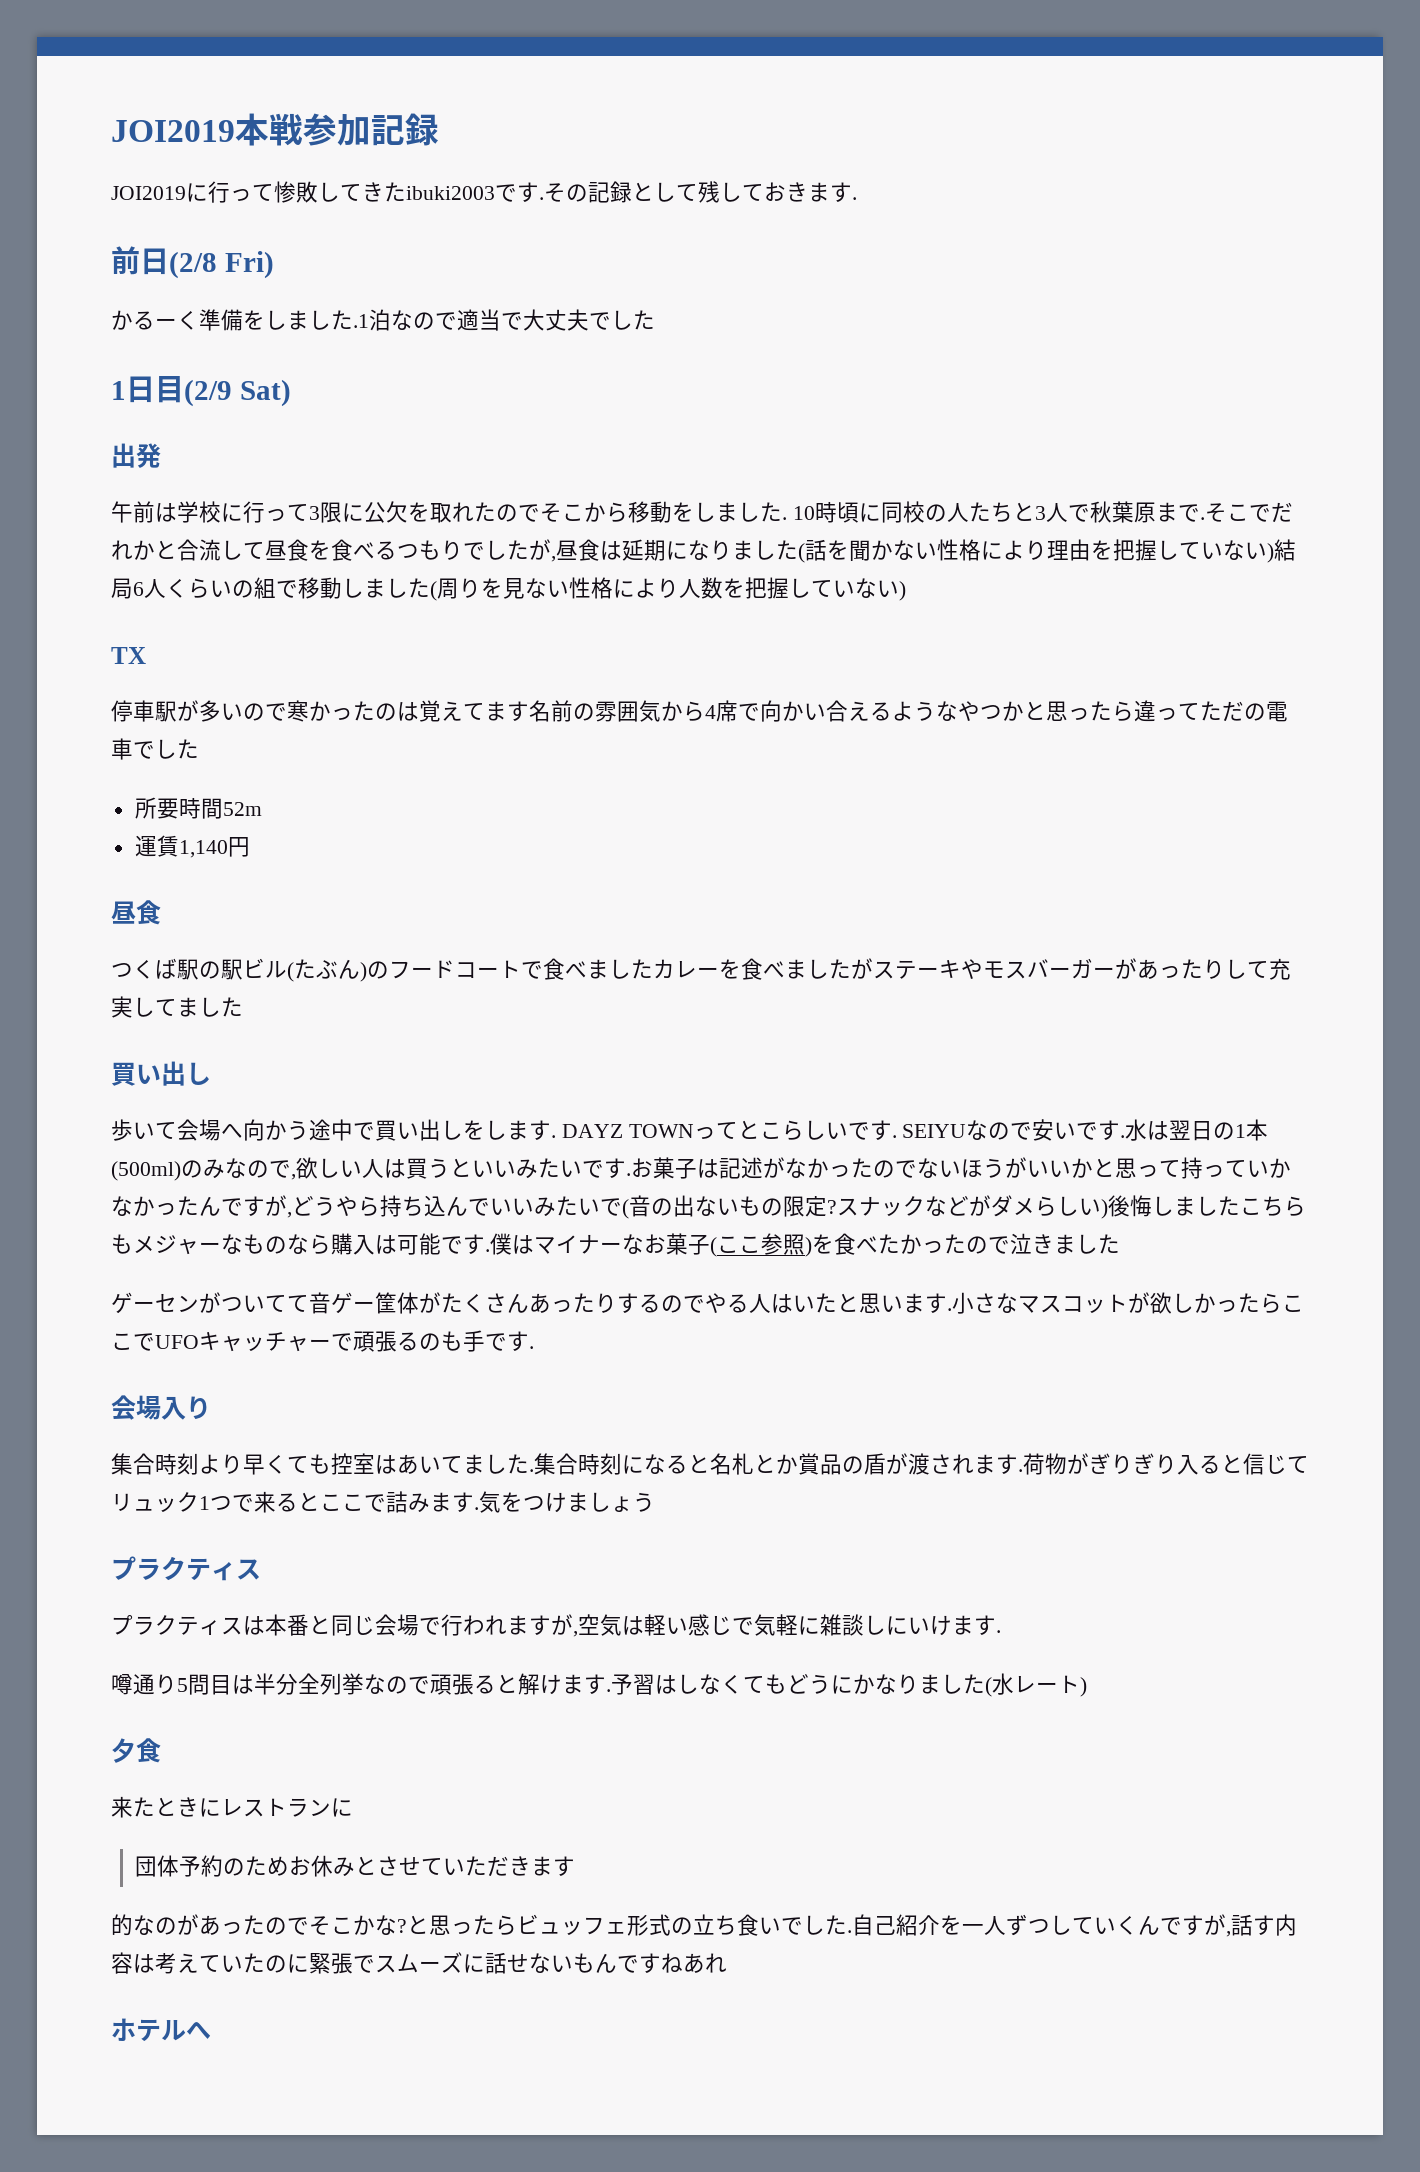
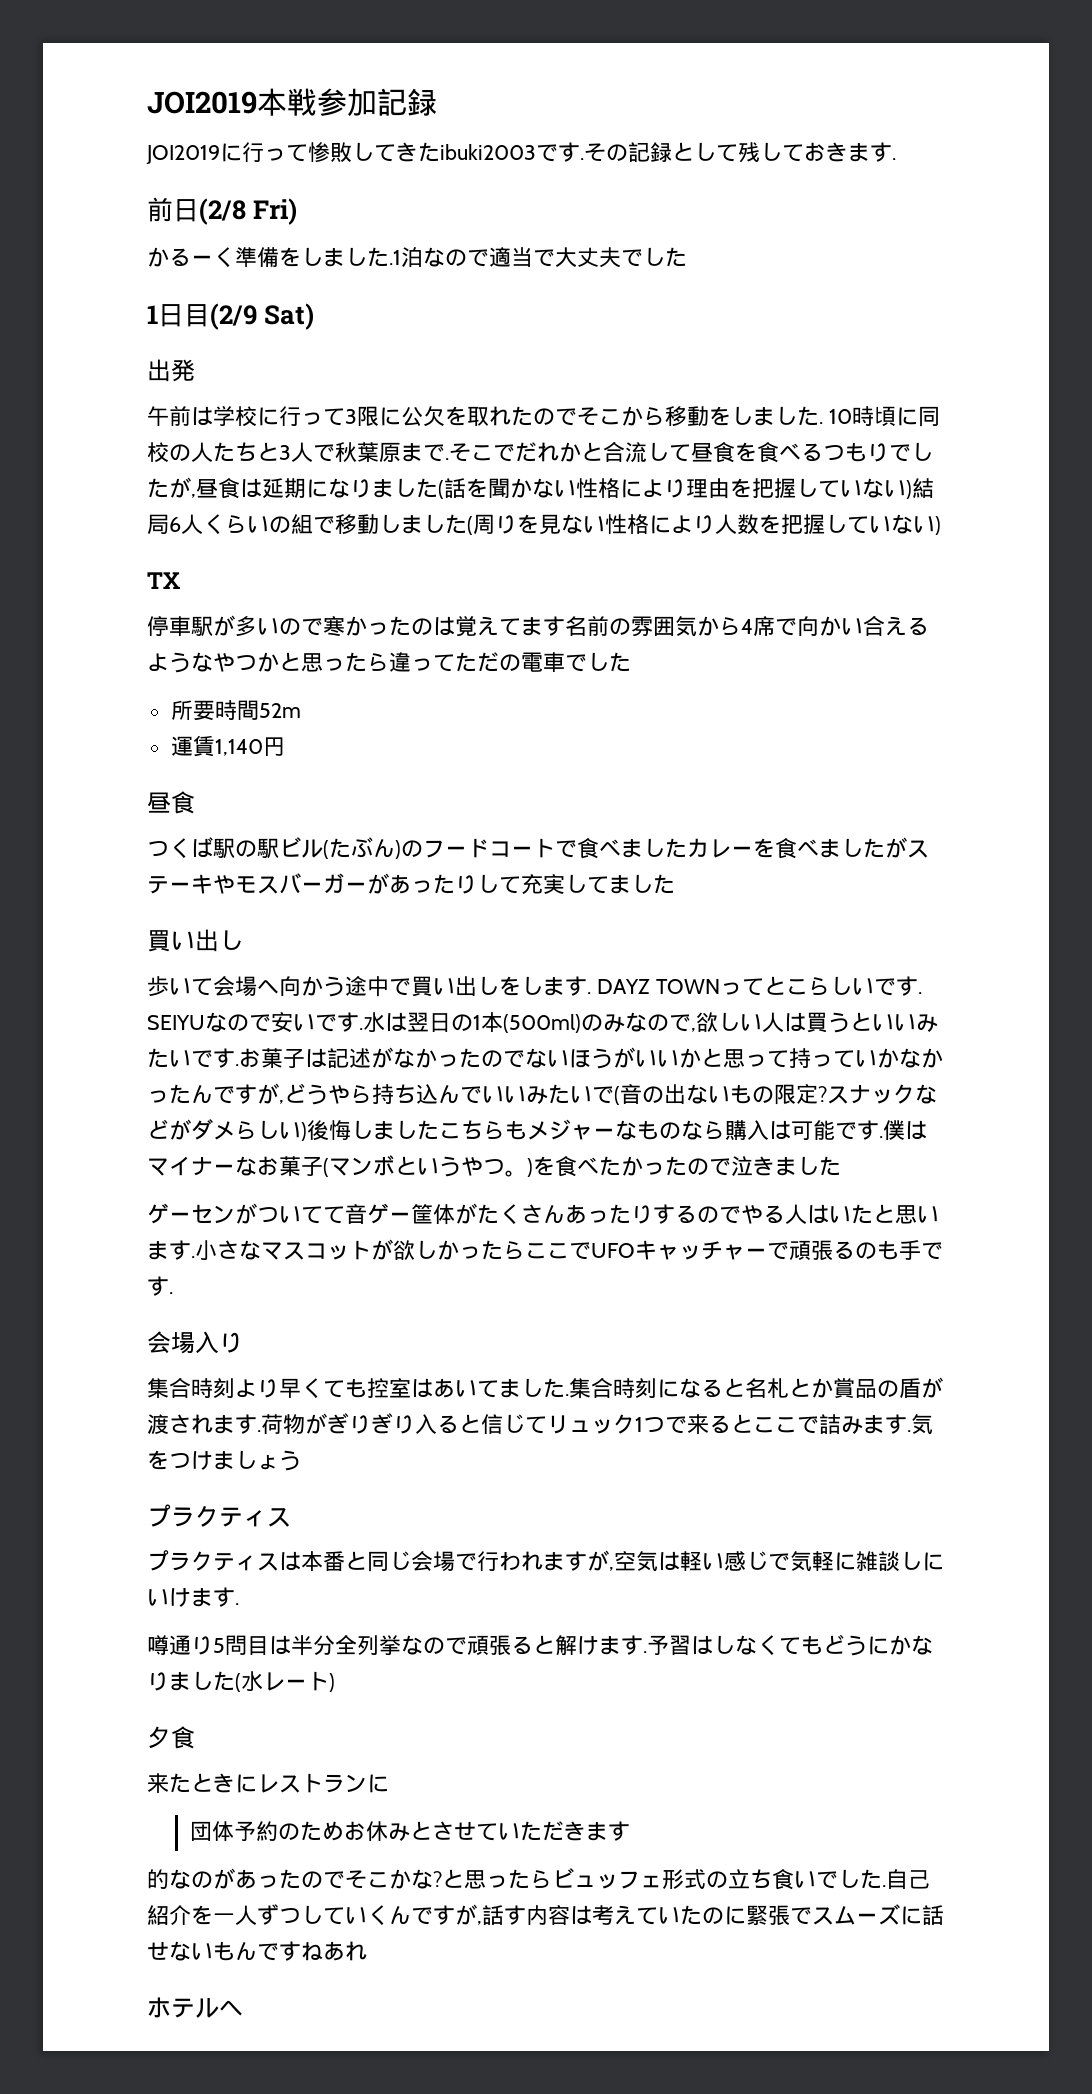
[717,1233,805,1255] ここ参照 -> [329,1155,527,1177] マンボというやつ。

